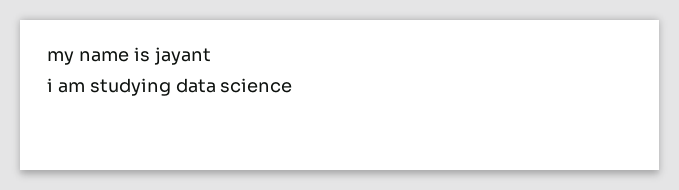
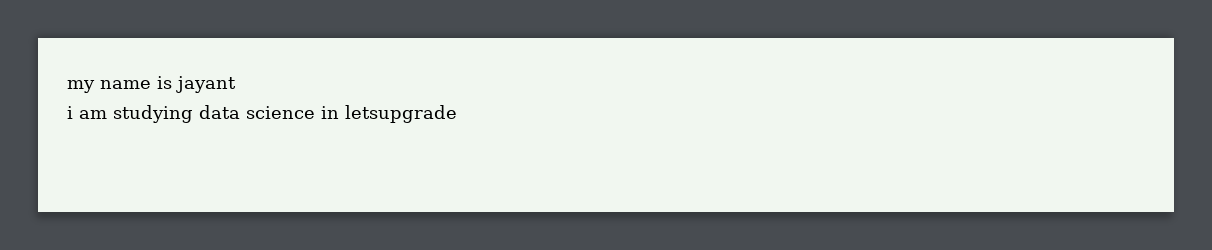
(293, 85) none -> [321,105,457,123] in letsupgrade

